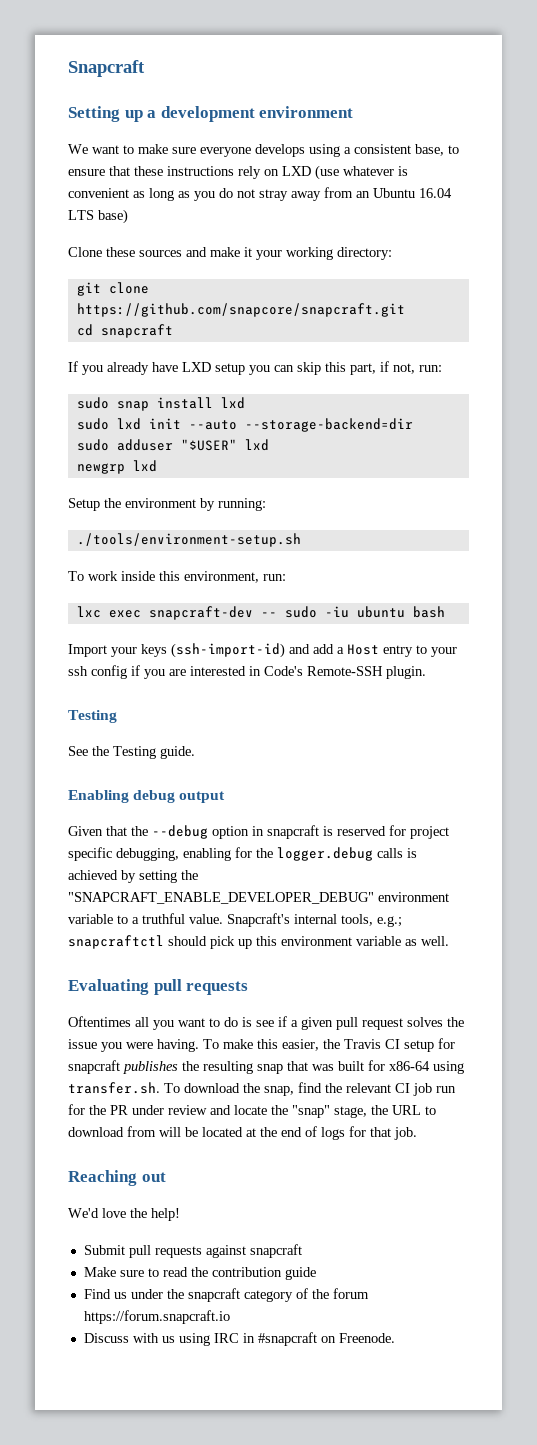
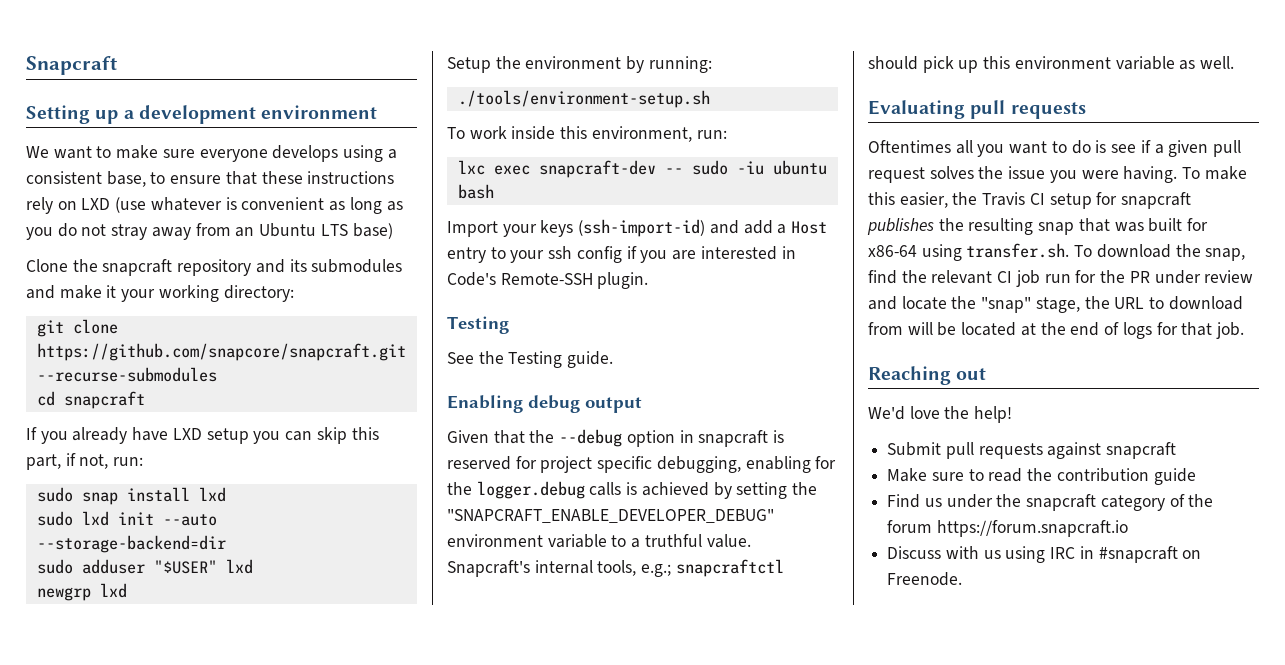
[419,188,452,198] 16.04 -> (317, 230) none
[106,247,182,257] these sources -> [72,259,403,276] the snapcraft repository and its submodules
(405, 310) none -> [36,367,217,382] --recurse-submodules

